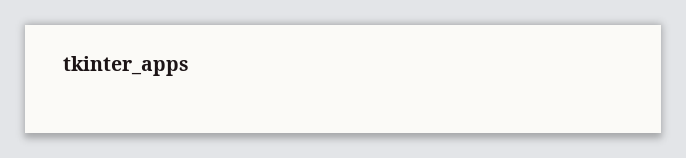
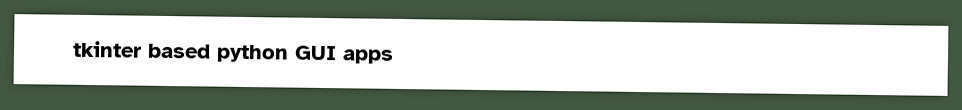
[63,56,189,76] tkinter_apps -> [72,40,394,64] tkinter based python GUI apps

